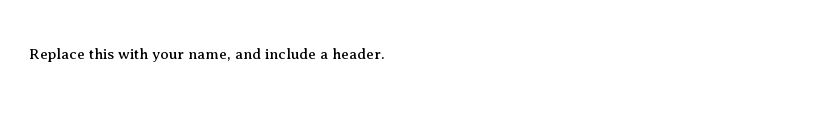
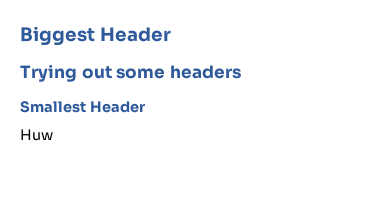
[29,48,386,62] Replace this with your name, and include a header. -> [20,26,171,46] [20,64,241,82] [20,101,145,113] [20,129,53,141] Biggest Header // Trying out some headers // Smallest Header // Huw

